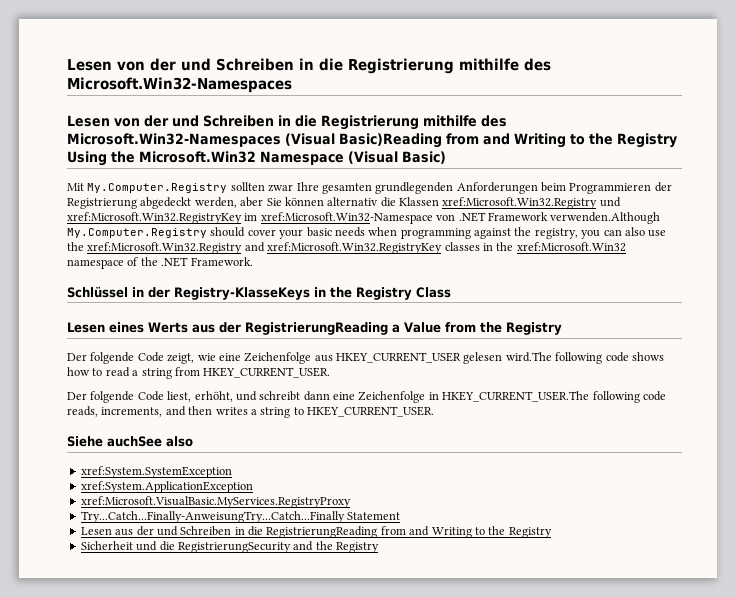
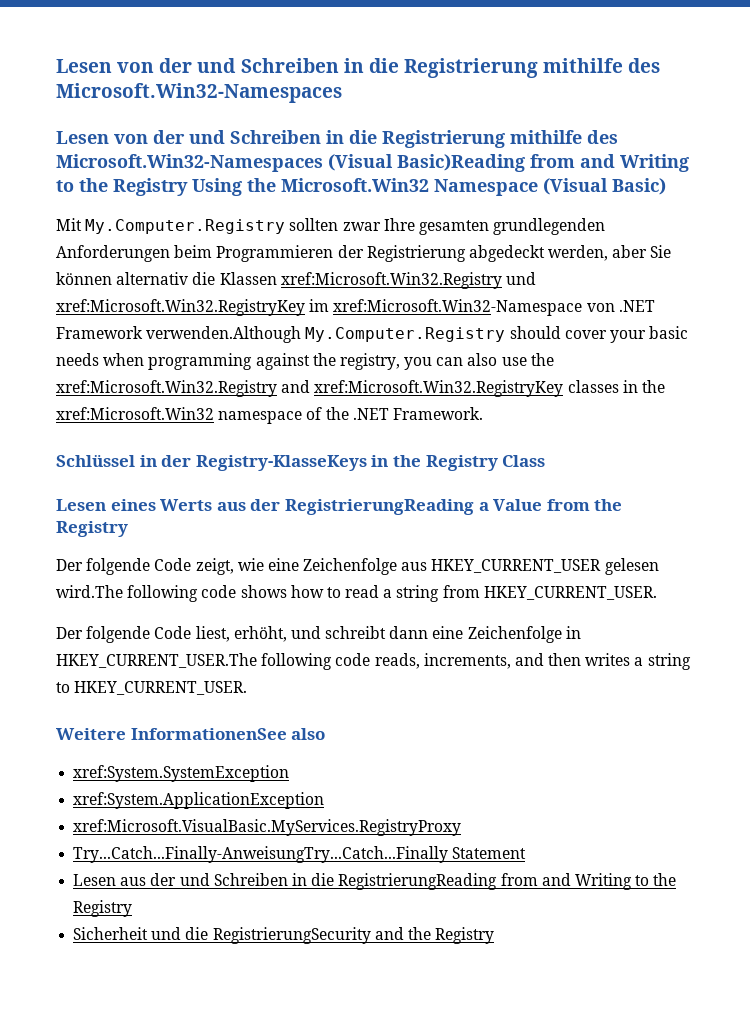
[67,436,162,447] Siehe auchSee -> [56,728,287,740] Weitere InformationenSee

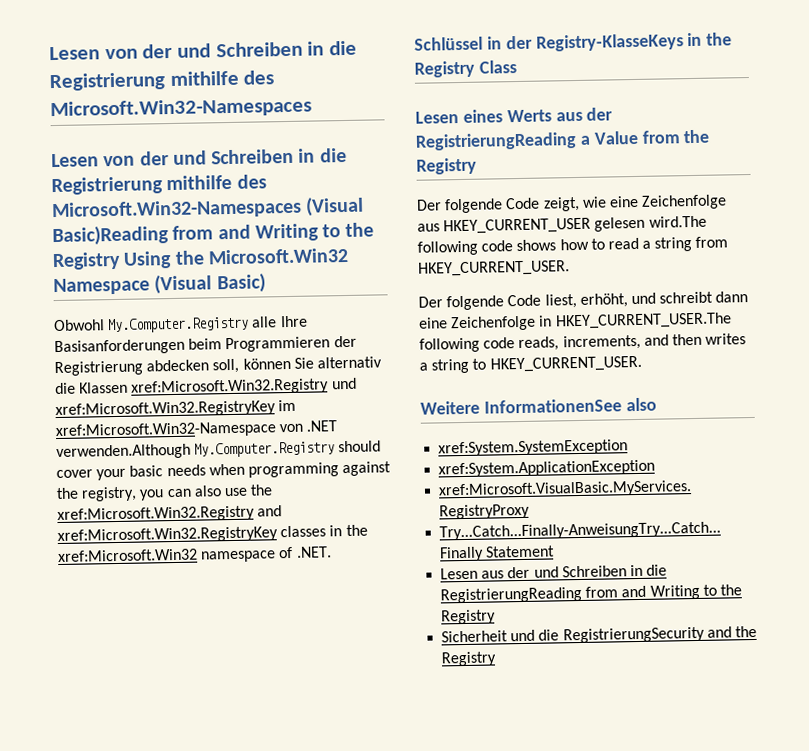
[56,218,606,235] [56,245,672,262] [56,272,112,285] Mit My.Computer.Registry sollten zwar Ihre gesamten grundlegenden Anforderungen beim Programmieren der Registrierung abgedeckt werden, aber Sie können -> [53,315,308,334] [54,335,357,356] [54,357,314,377] Obwohl My.Computer.Registry alle Ihre Basisanforderungen beim Programmieren der Registrierung abdecken soll, können Sie
[56,326,143,339] Framework -> (338, 426) none
[325,407,483,420] the .NET Framework. -> [295,546,332,558] .NET.

